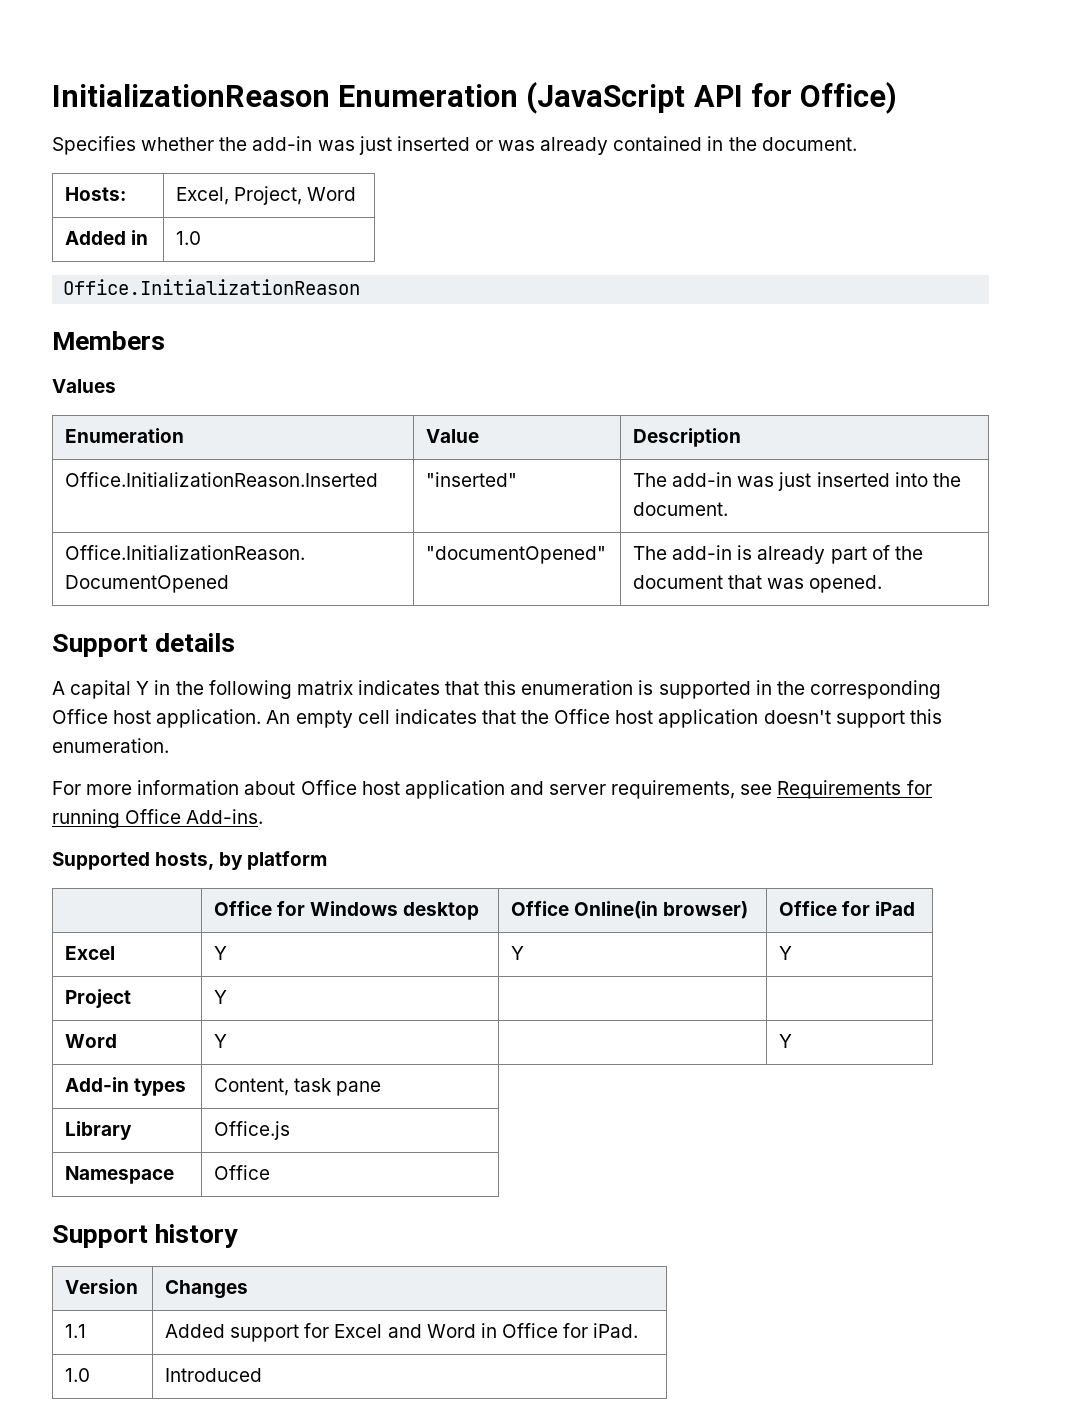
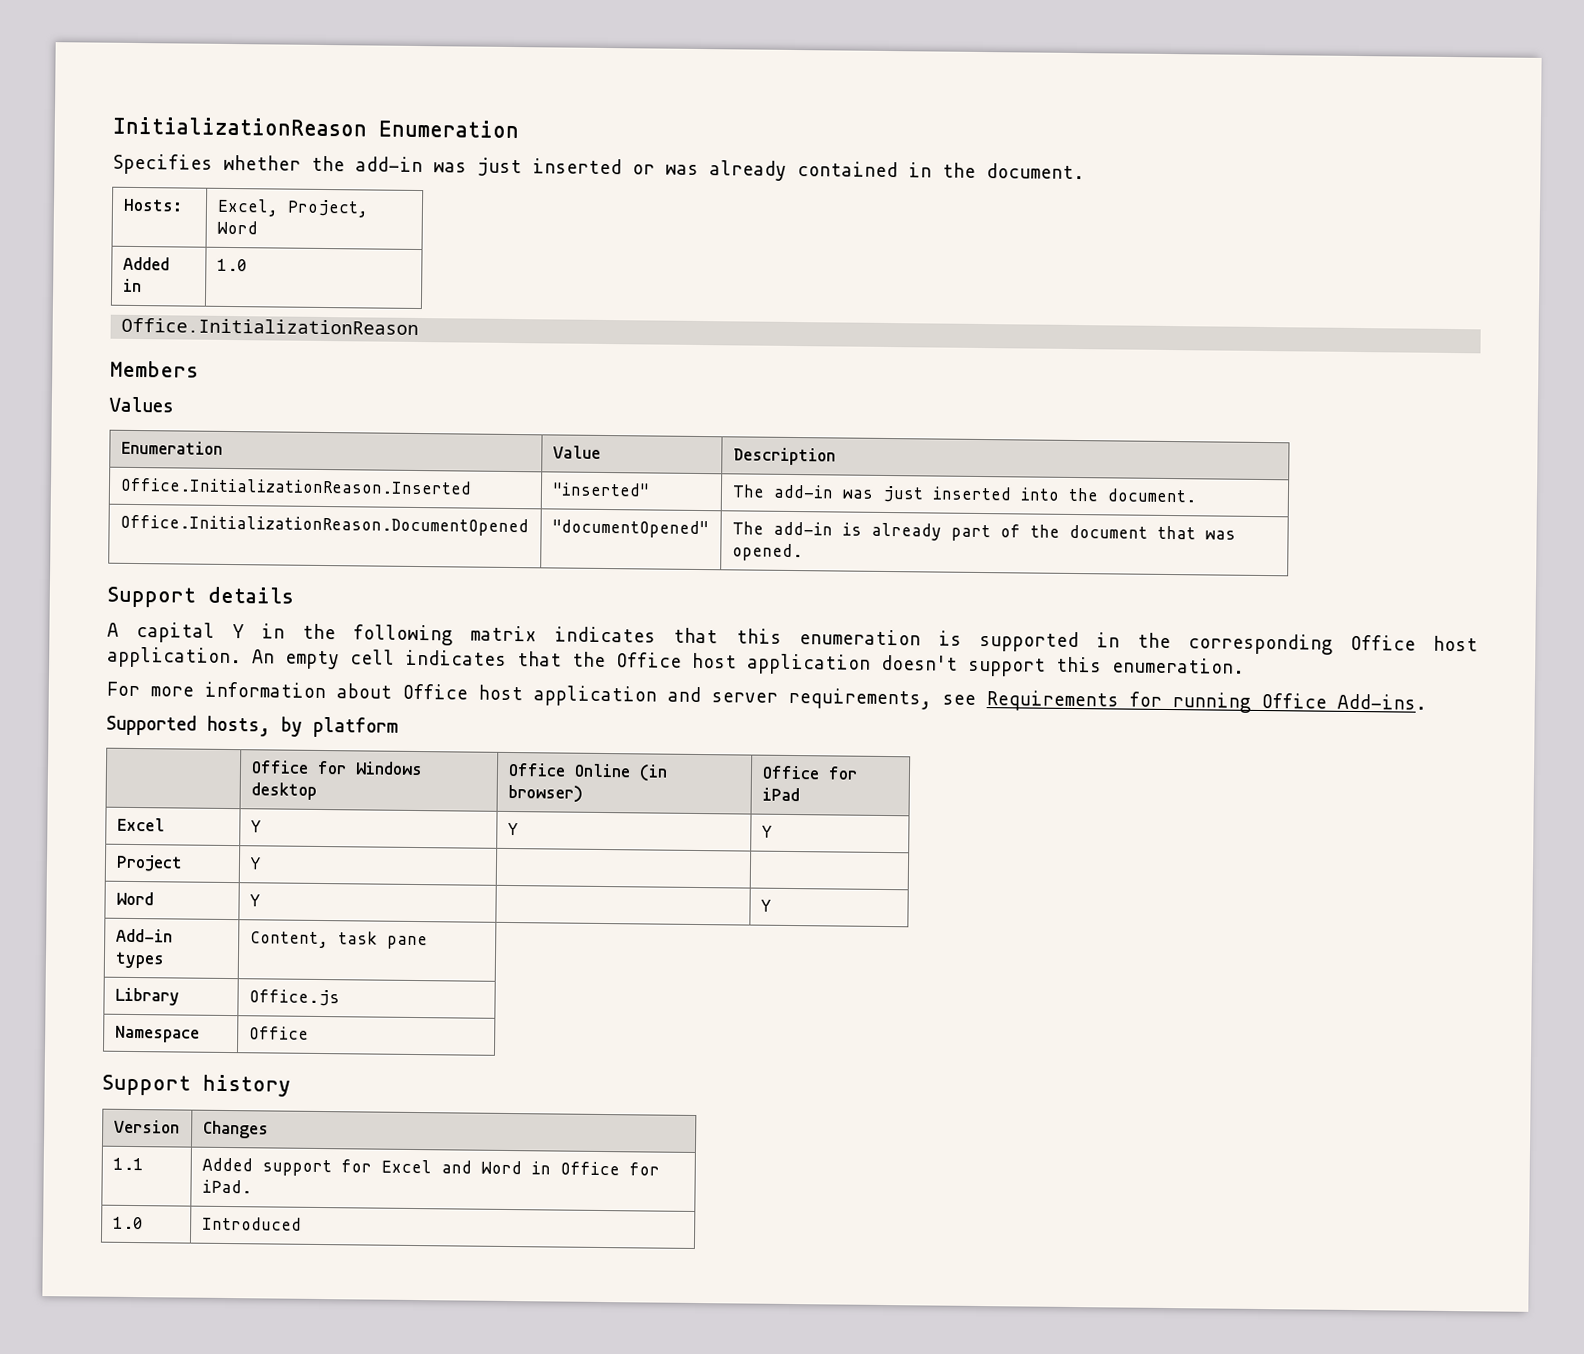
[526,82,898,114] (JavaScript API for Office) -> (519, 129) none
[574,901,659,919] Online(in -> [573,763,668,782] Online (in

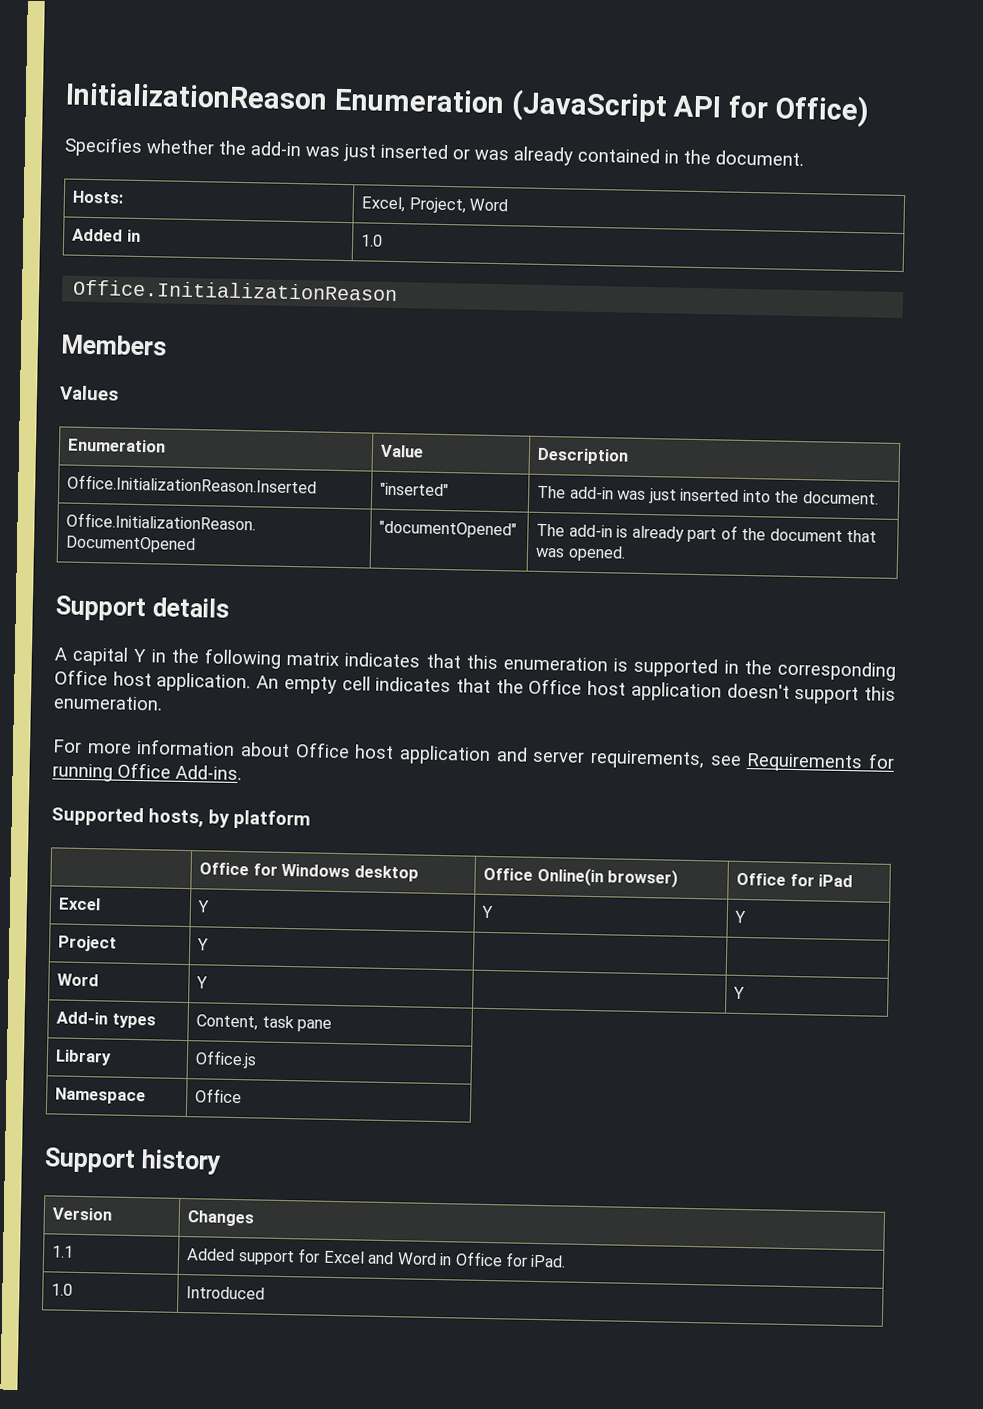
(519, 129) none -> [510,89,871,128] (JavaScript API for Office)
[573,763,668,782] Online (in -> [536,866,604,887] Online(in

